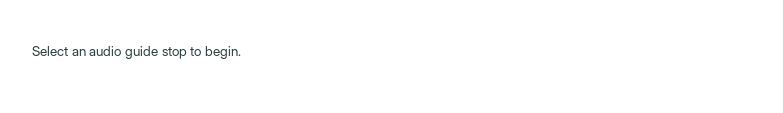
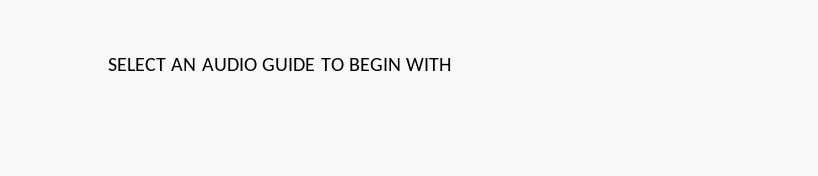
[32,46,241,59] Select an audio guide stop to begin. -> [108,58,452,71] SELECT AN AUDIO GUIDE TO BEGIN WITH

